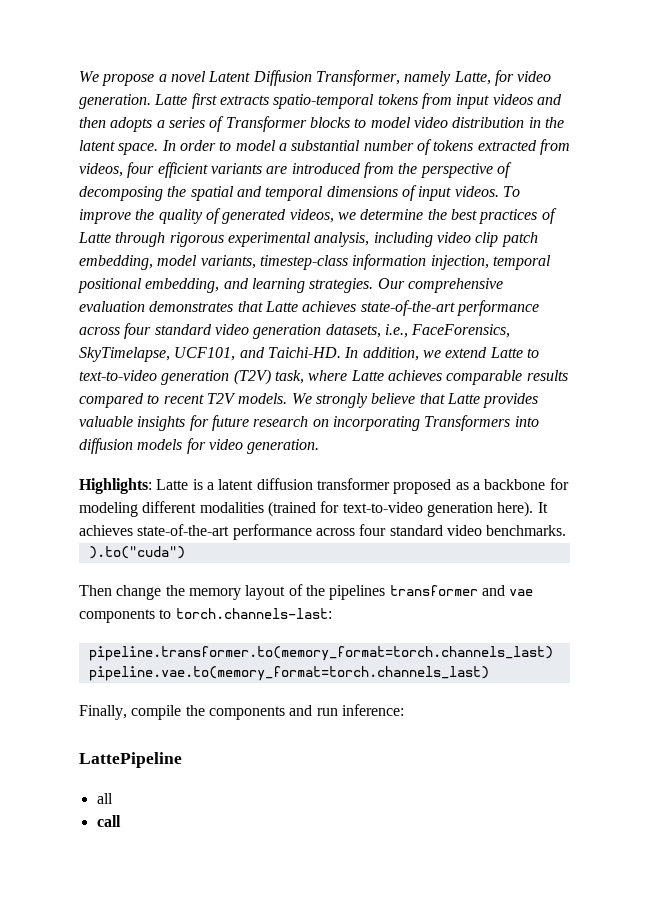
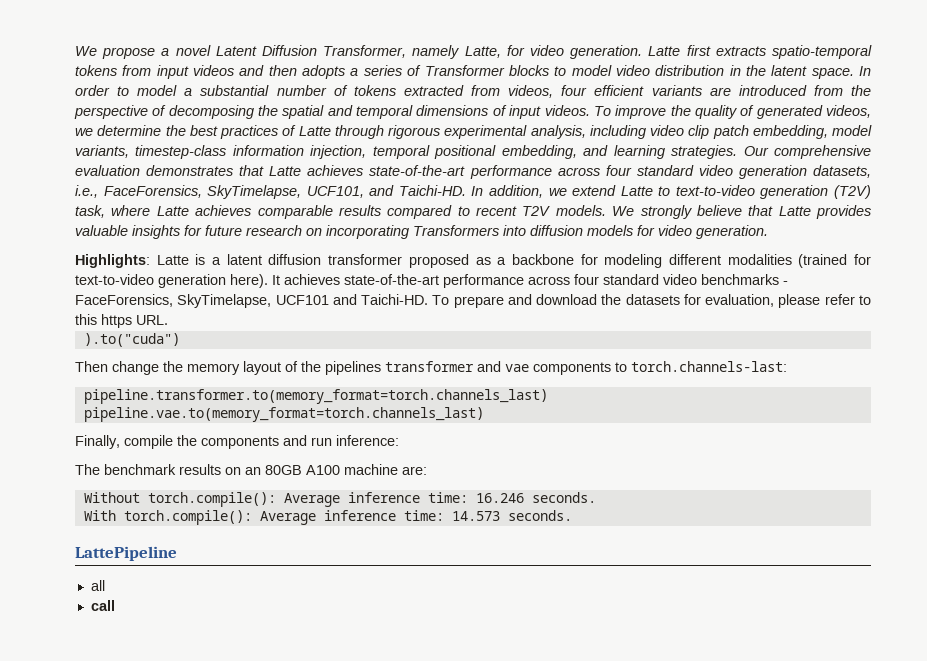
[486,525,567,536] benchmarks. -> [701,274,788,285] [75,294,871,308] [75,314,168,328] benchmarks - FaceForensics, SkyTimelapse, UCF101 and Taichi-HD. To prepare and download the datasets for evaluation, please refer to this https URL.
(404, 710) none -> [75,464,427,475] [83,492,596,507] [83,510,572,525] // The benchmark results on an 80GB A100 machine are: // Without torch.compile(): Average inference time: 16.246 seconds. // With torch.compile(): Average inference time: 14.573 seconds.

